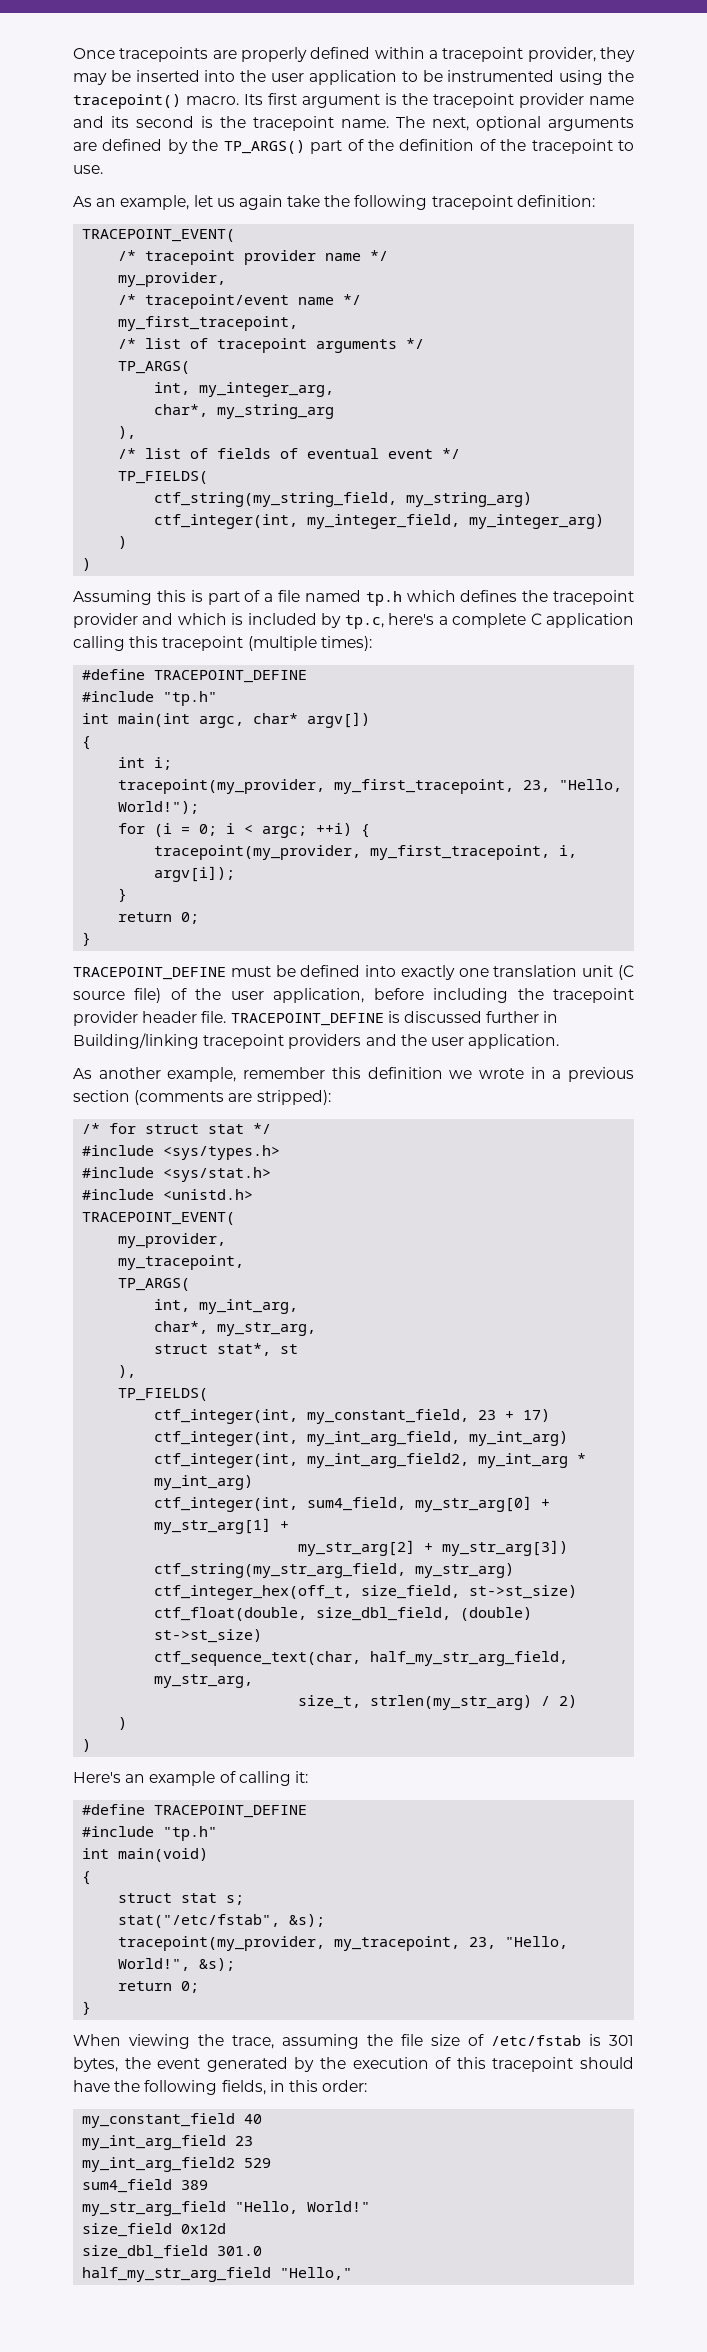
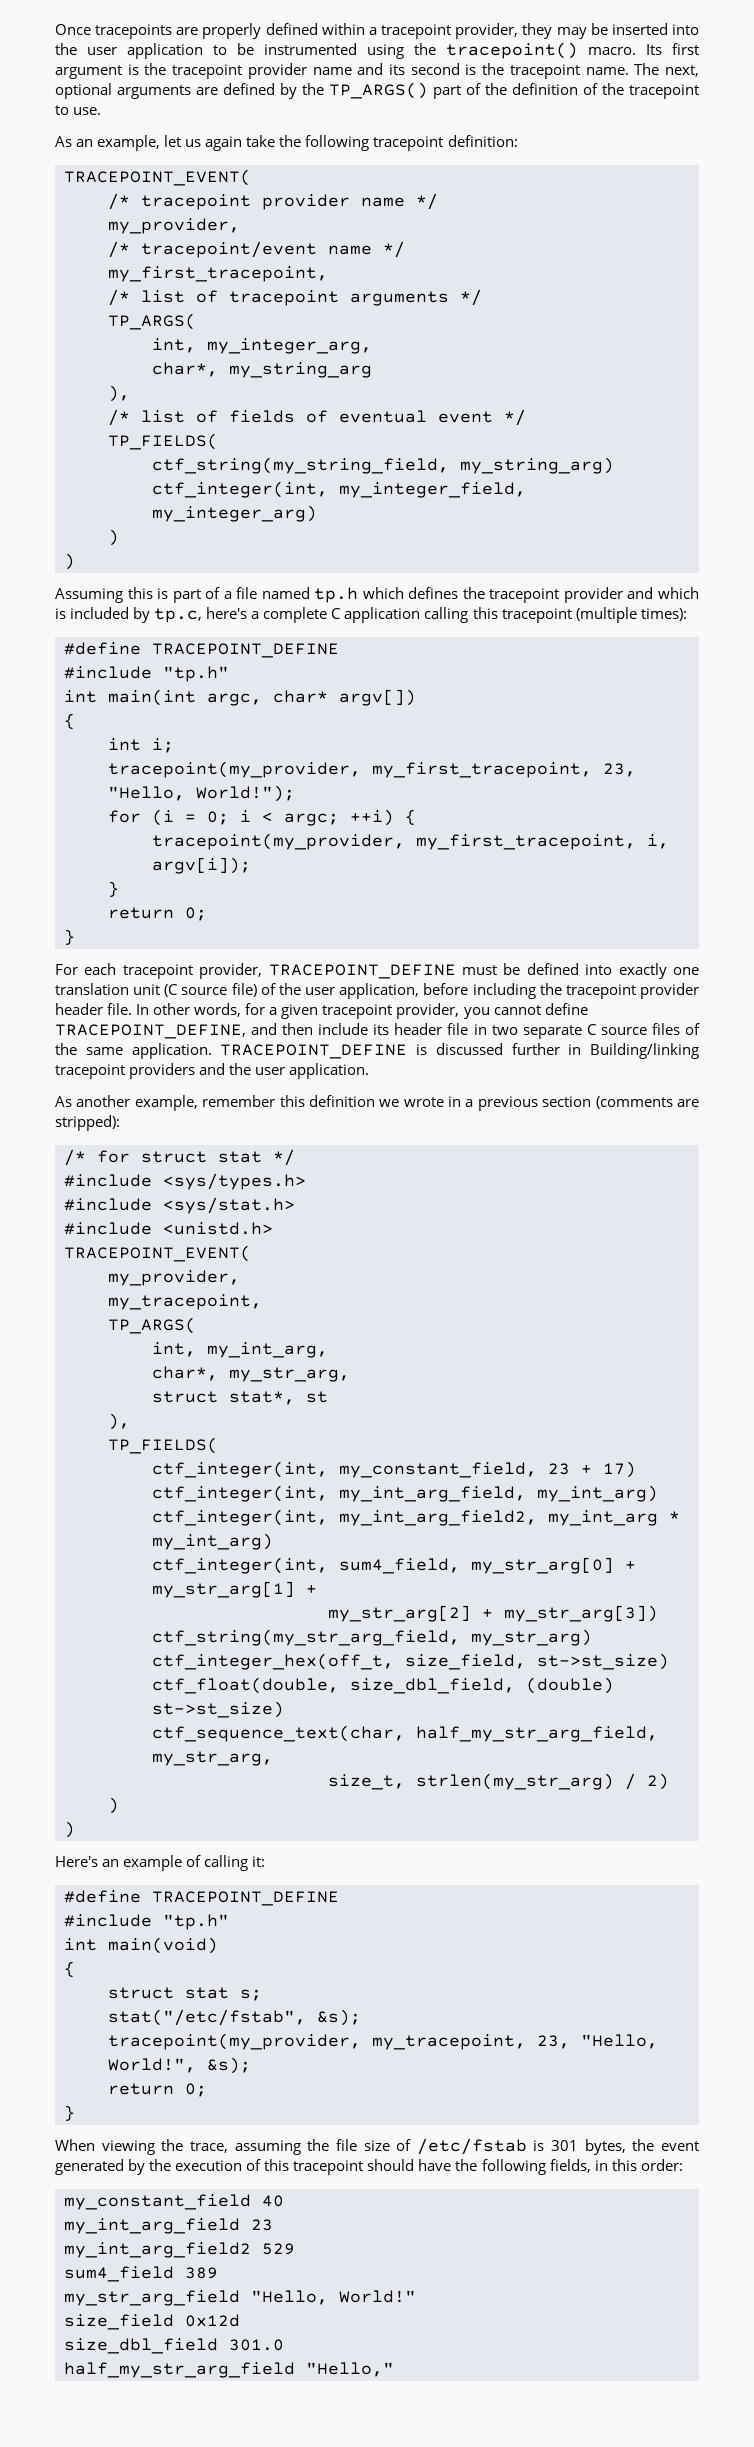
(92, 939) none -> [55,963,263,979] For each tracepoint provider,
(227, 1017) none -> [136,1003,588,1019] [55,1023,701,1039] [55,1043,212,1059] In other words, for a given tracepoint provider, you cannot define TRACEPOINT_DEFINE, and then include its header file in two separate C source files of the same application.

